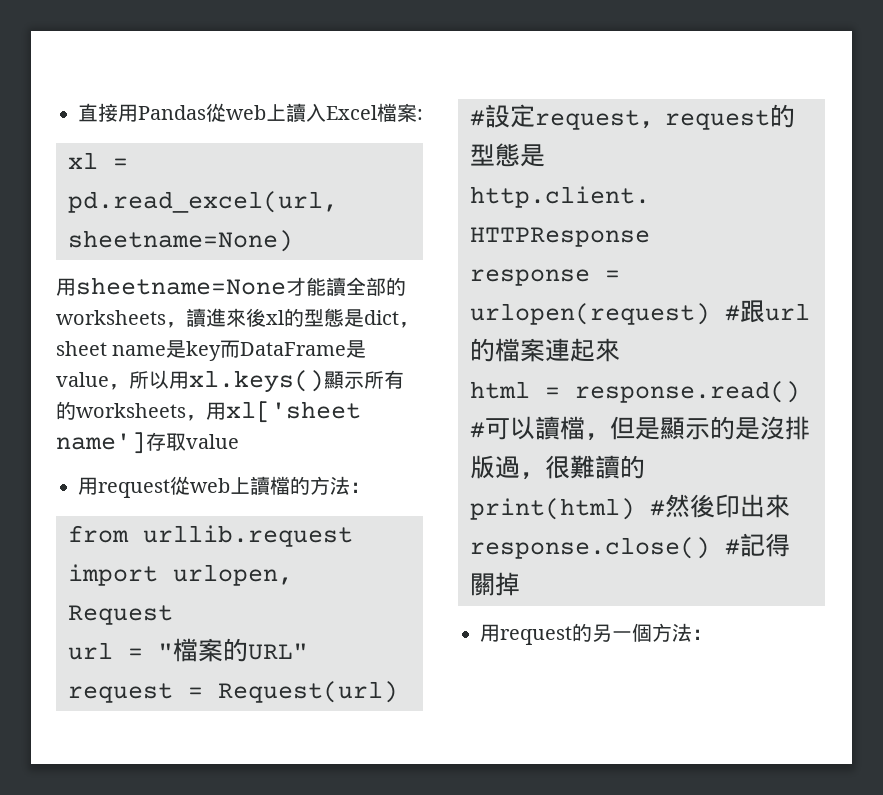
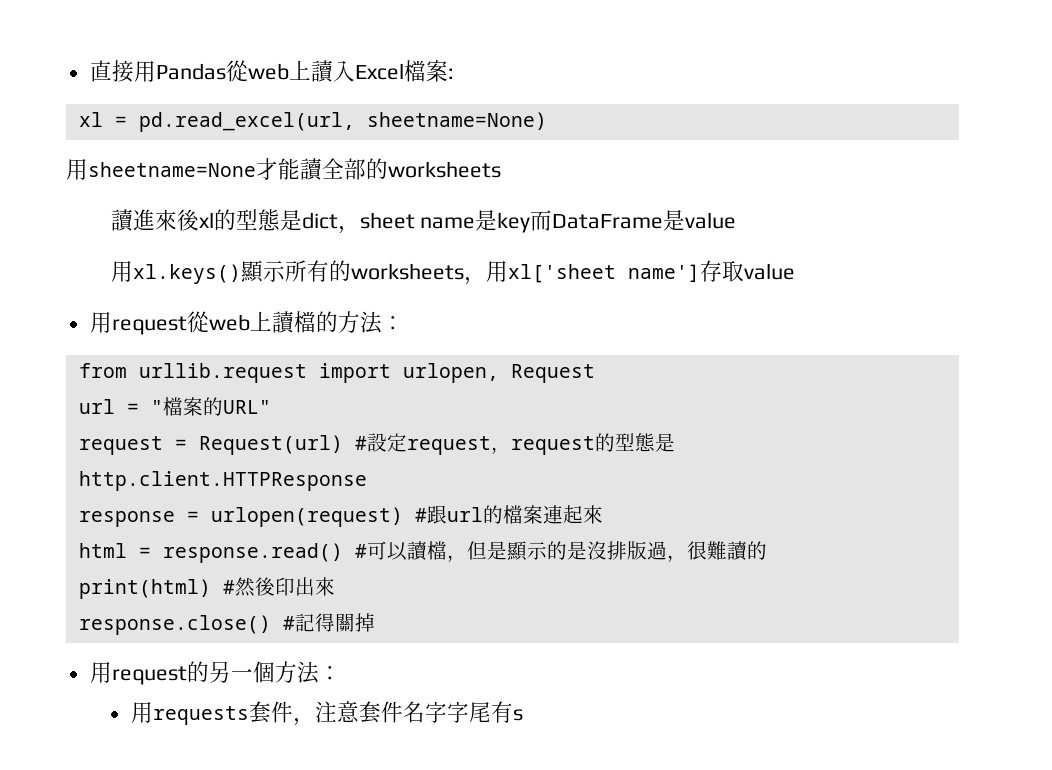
[166,322,186,328] ， -> (501, 169) //
[109,370,169,390] ，所以 -> (737, 220) //
(712, 634) none -> [130,701,523,726] // 用requests套件，注意套件名字字尾有s

